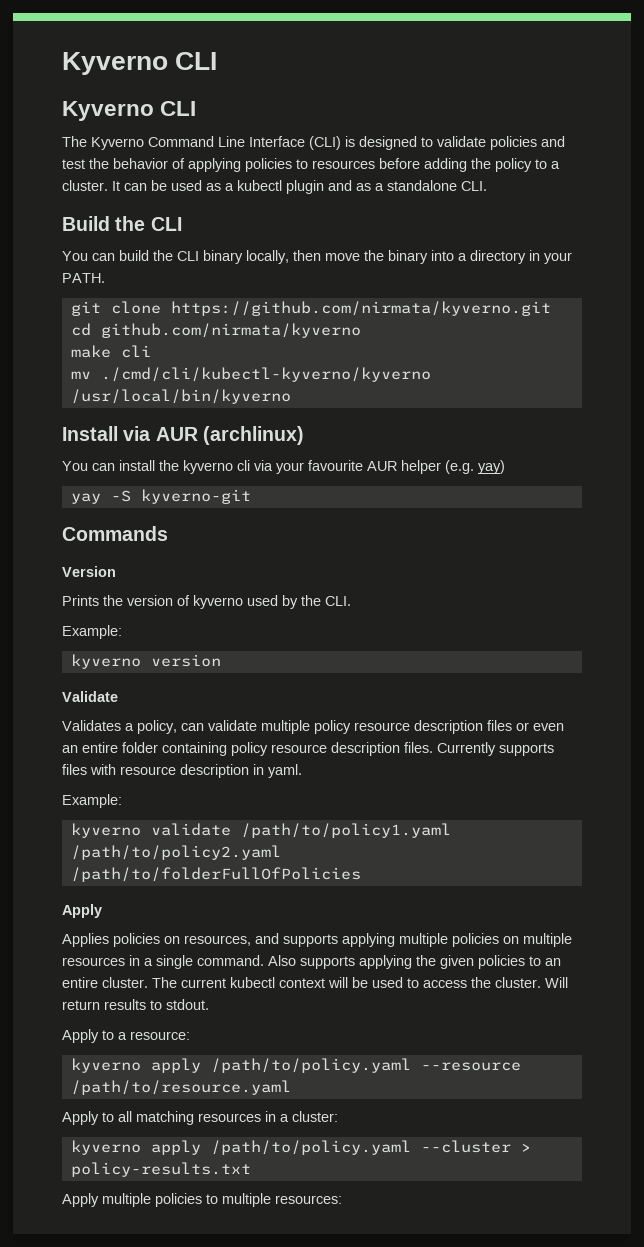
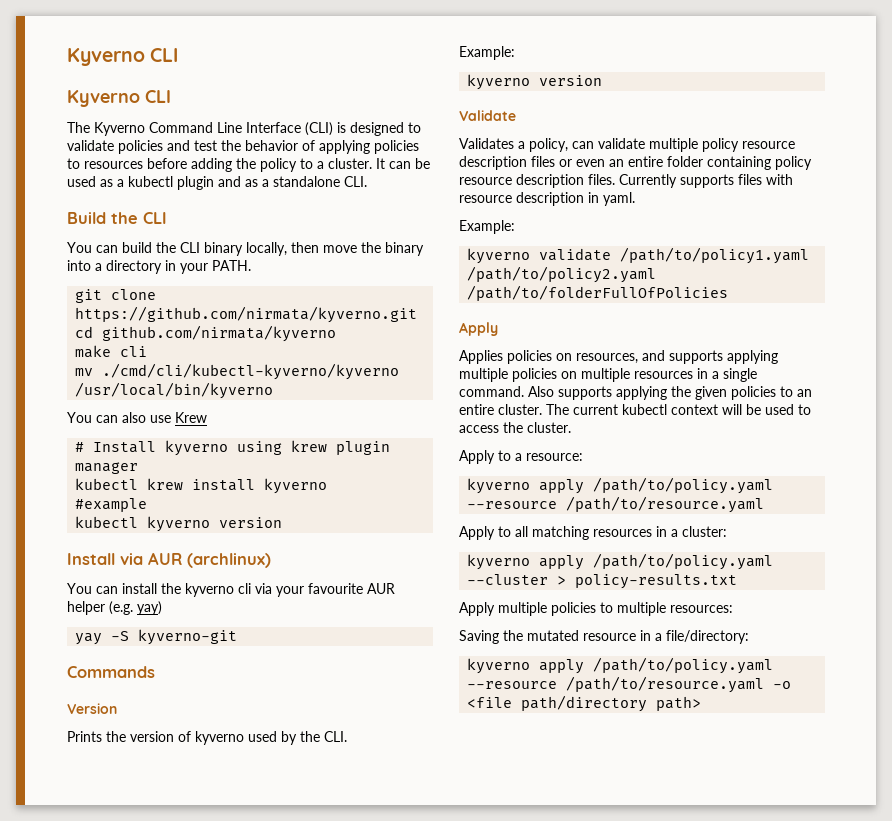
(291, 396) none -> [67,412,207,423] [75,440,391,456] [75,462,139,474] [75,478,328,494] [75,498,148,512] [75,516,283,532] // You can also use Krew // # Install kyverno using krew plugin manager // kubectl krew install kyverno // #example // kubectl kyverno version
[545,977,568,988] [62,999,209,1010] Will return results to stdout. -> (571, 427) none
(342, 1199) none -> [459,630,749,644] [467,657,774,674] [467,676,792,693] [467,695,702,712] // Saving the mutated resource in a file/directory: // kyverno apply /path/to/policy.yaml --resource /path/to/resource.yaml -o <file path/directory path>

